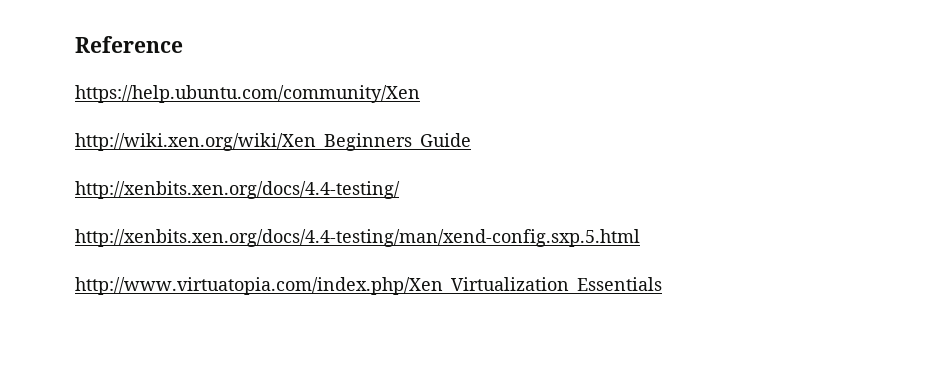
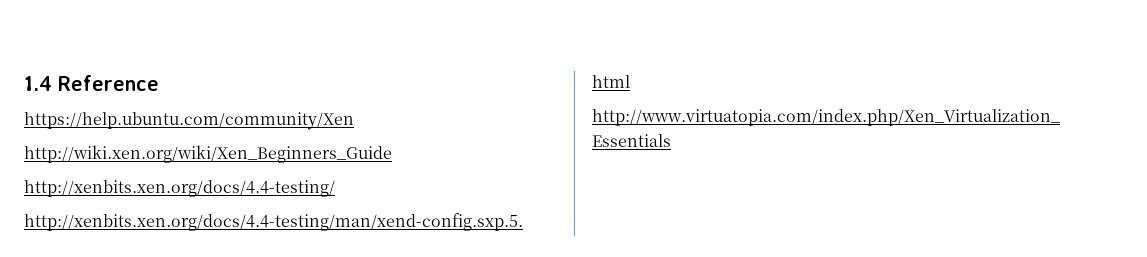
(75, 44) none -> [24,76,52,91] 1.4

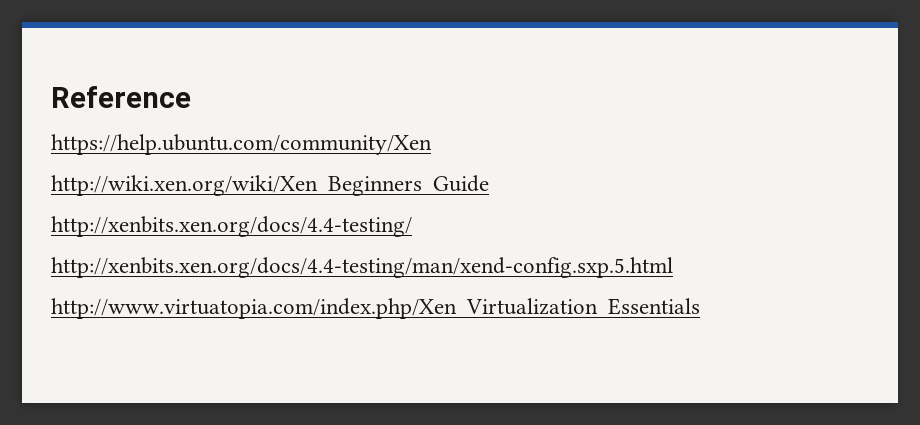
[24,76,52,91] 1.4 -> (51, 97) none

